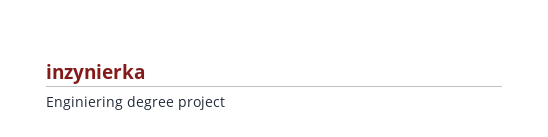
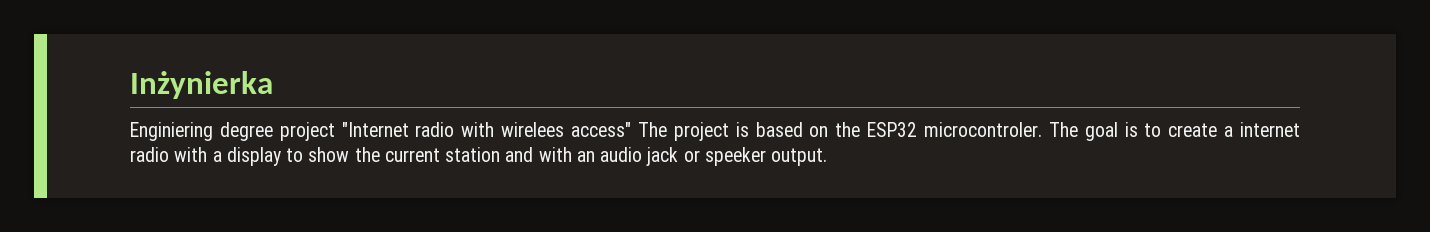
[46,64,145,84] inzynierka -> [130,71,273,99] Inżynierka
(225, 103) none -> [341,122,1300,141] [130,147,828,166] "Internet radio with wirelees access" The project is based on the ESP32 microcontroler. The goal is to create a internet radio with a display to show the current station and with an audio jack or speeker output.

